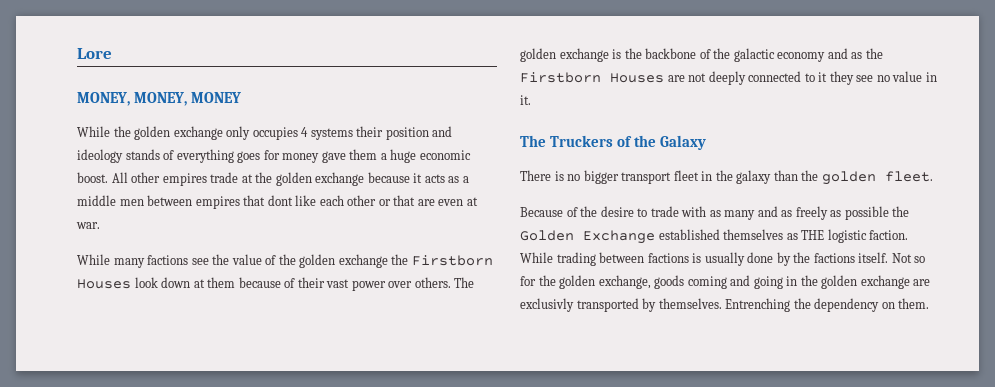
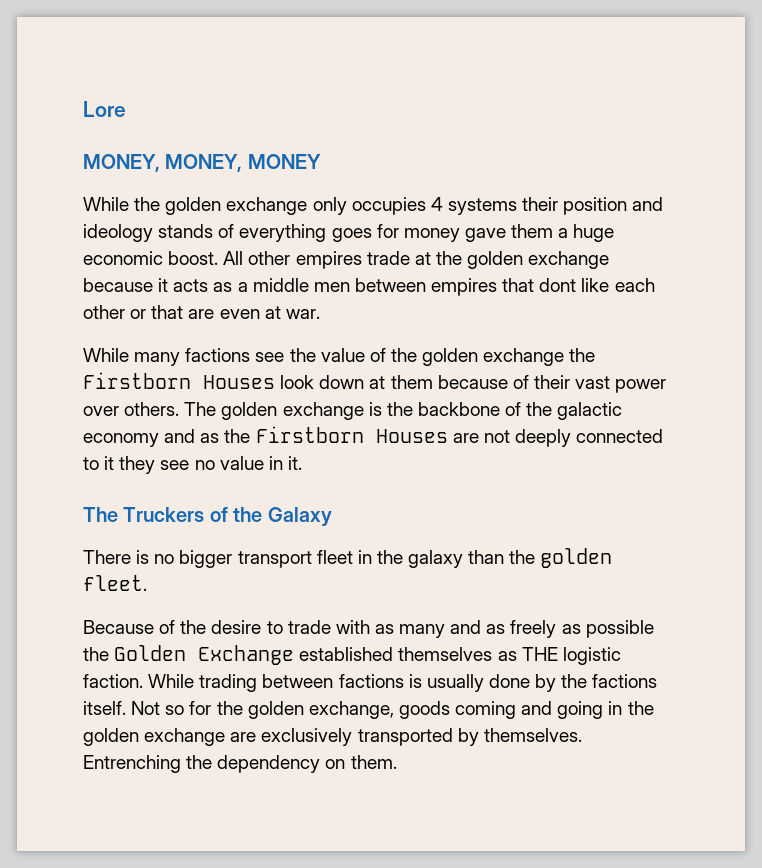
[520,298,574,312] exclusivly -> [261,728,353,746] exclusively

